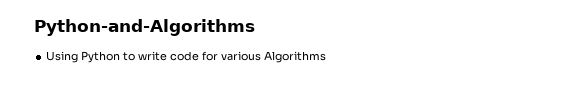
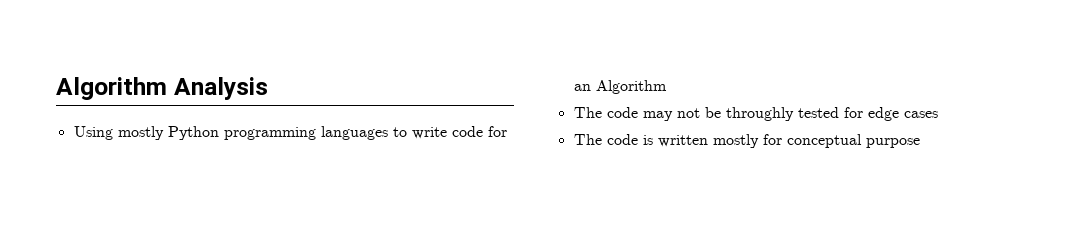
[34,19,255,36] Python-and-Algorithms -> [56,77,268,100] Algorithm Analysis
[81,51,327,63] Python to write code for various Algorithms -> [117,126,507,140] [573,80,667,94] [573,107,938,121] [573,134,920,148] mostly Python programming languages to write code for an Algorithm // The code may not be throughly tested for edge cases // The code is written mostly for conceptual purpose

